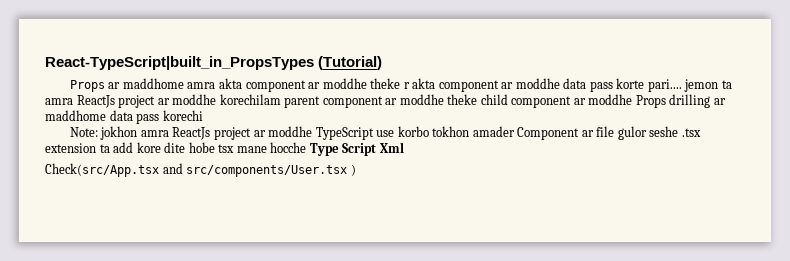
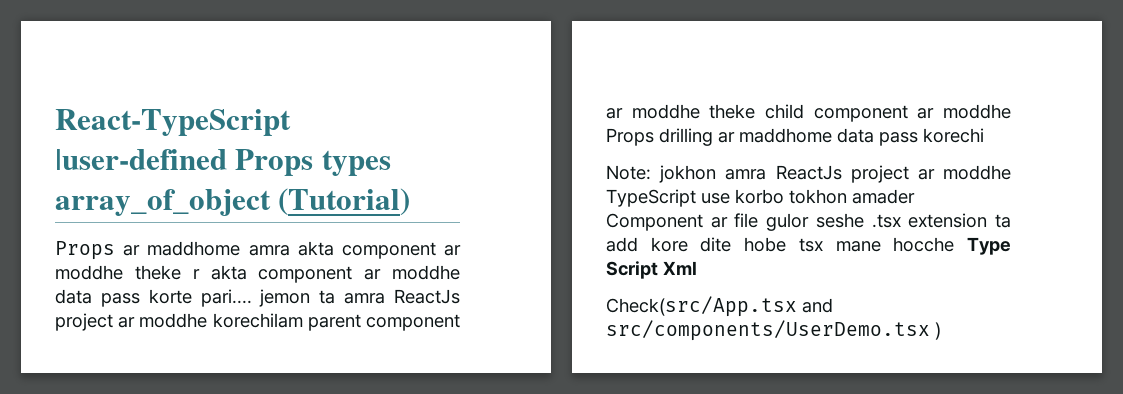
[45,56,314,70] React-TypeScript|built_in_PropsTypes -> [55,109,291,136] [55,149,391,176] [55,189,271,216] React-TypeScript |user-defined Props types array_of_object
[186,165,348,177] src/components/User.tsx -> [606,320,930,341] src/components/UserDemo.tsx

